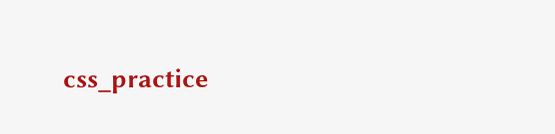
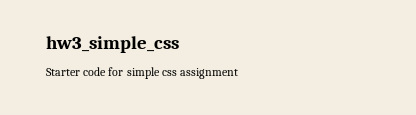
[63,68,209,94] css_practice -> [46,36,179,53] [46,67,239,79] hw3_simple_css // Starter code for simple css assignment

